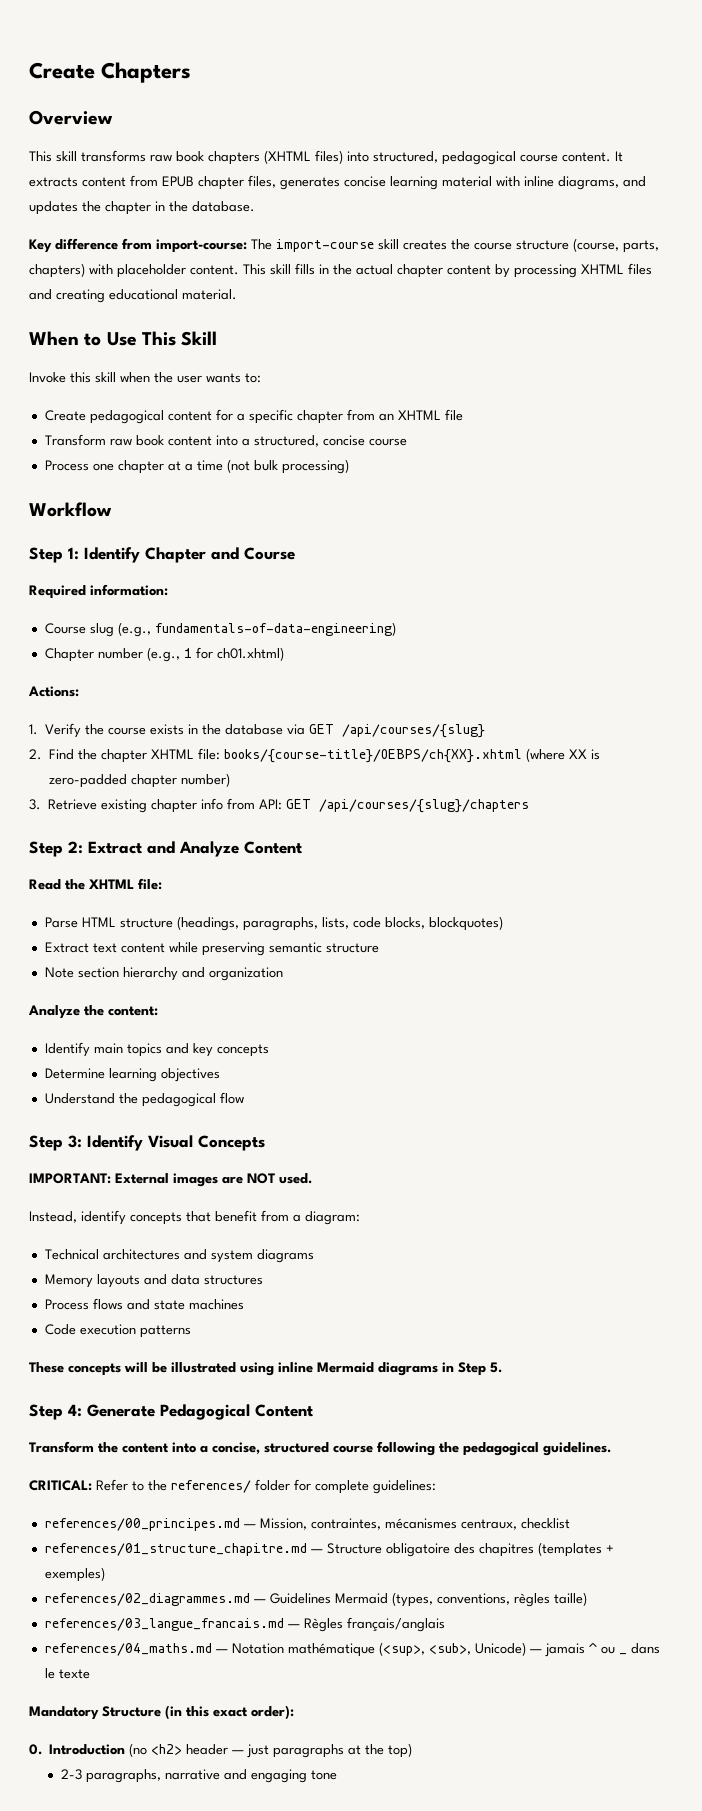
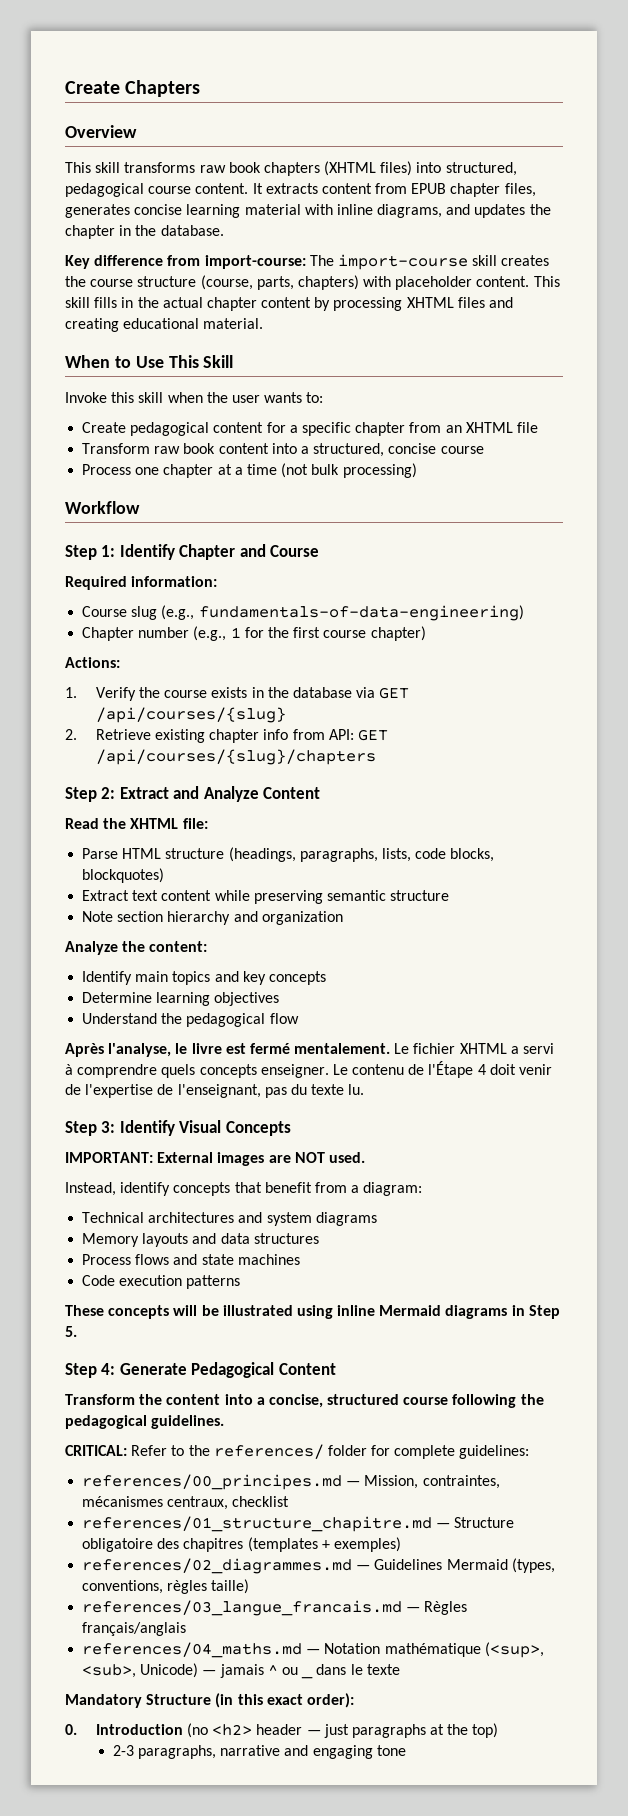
[216,647,284,661] ch01.xhtml) -> [267,626,426,641] the first course chapter)
[49,748,601,763] [49,773,231,788] [29,799,41,810] Find the chapter XHTML file: books/{course-title}/OEBPS/ch{XX}.xhtml (where XX is zero-padded chapter number) // 3. -> (77, 734) none
(244, 1098) none -> [65,1043,555,1057] [65,1061,553,1078] [65,1084,365,1098] // Après l'analyse, le livre est fermé mentalement. Le fichier XHTML a servi à comprendre quels concepts enseigner. Le contenu de l'Étape 4 doit venir de l'expertise de l'enseignant, pas du texte lu.

